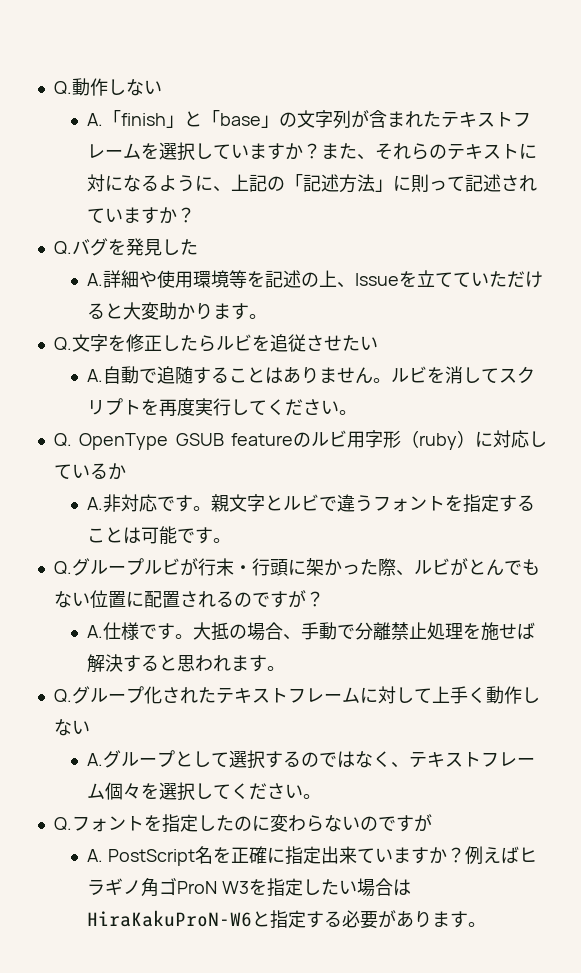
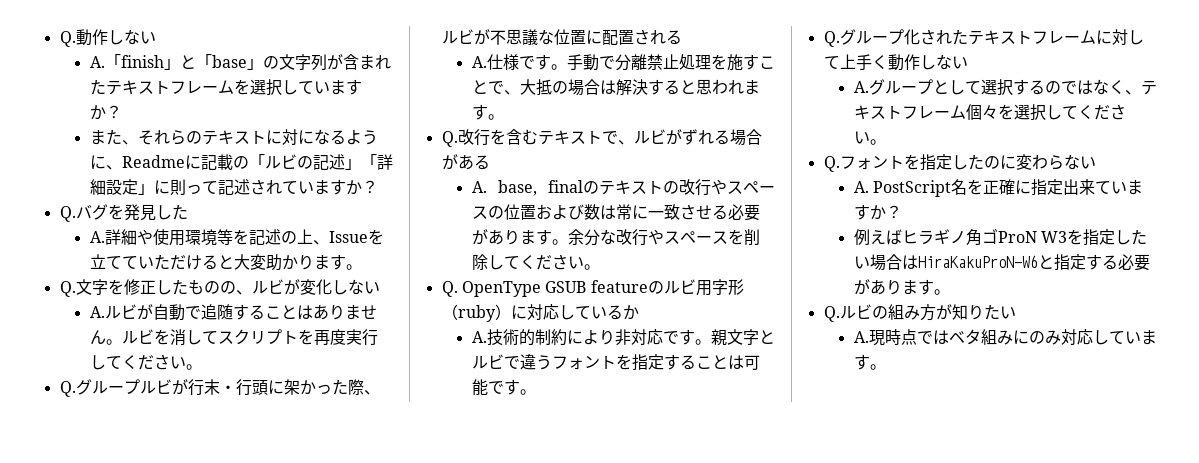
(321, 151) none -> (122, 112) //
[230,174,375,193] 上記の「記述方法 -> [121,154,393,170] [89,179,138,195] Readmeに記載の「ルビの記述」「詳細設定
[197,334,378,352] [86,369,103,382] らルビを追従させたい // A. -> [187,279,380,295] [89,304,153,320] ものの、ルビが変化しない // A.ルビが
(357, 412) none -> [59,379,380,397] [441,29,682,45] [471,54,775,71] [471,79,760,96] [471,104,504,120] [441,129,762,147] [441,154,490,170] [471,179,775,196] [471,204,760,221] [471,229,760,246] [471,254,600,270] // Q.グループルビが行末・行頭に架かった際、ルビが不思議な位置に配置される // A.仕様です。手動で分離禁止処理を施すことで、大抵の場合は解決すると思われます。 // Q.改行を含むテキストで、ルビがずれる場合がある // A. base, finalのテキストの改行やスペースの位置および数は常に一致させる必要があります。余分な改行やスペースを削除してください。
(103, 503) none -> [486,329,615,346] 技術的制約により
[53,558,540,577] [53,590,324,608] [86,622,535,641] [86,654,285,673] // Q.グループルビが行末・行頭に架かった際、ルビがとんでもない位置に配置されるのですが？ // A.仕様です。大抵の場合、手動で分離禁止処理を施せば解決すると思われます。 -> (536, 392) none
[359,814,432,832] のですが -> (1096, 162) none
(465, 855) none -> (902, 212) //
(486, 924) none -> [823,304,1016,322] [853,329,1157,346] [853,354,886,370] // Q.ルビの組み方が知りたい // A.現時点ではベタ組みにのみ対応しています。

